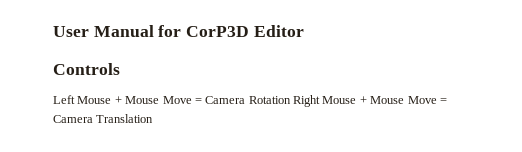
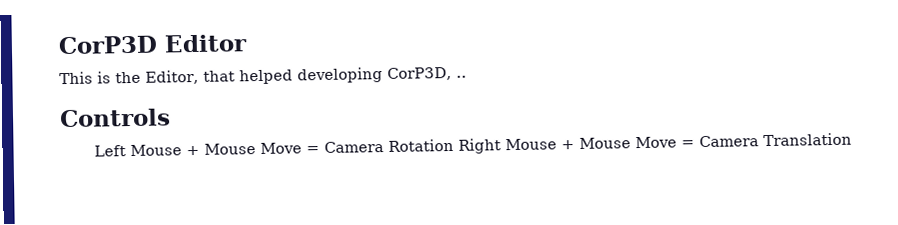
[53,25,182,37] User Manual for -> (58, 45) none
(304, 31) none -> [59,66,467,85] // This is the Editor, that helped developing CorP3D, ..

